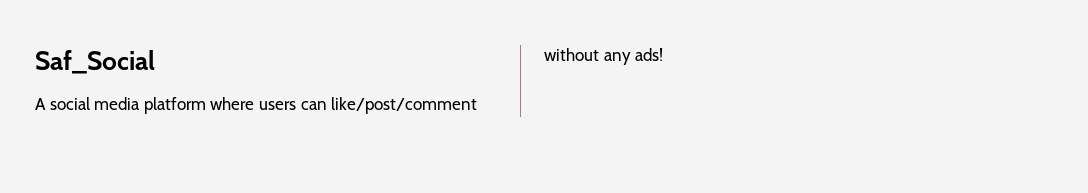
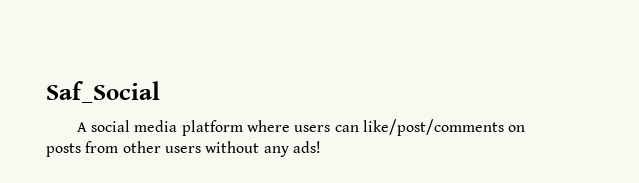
[331,97,478,114] like/post/comment -> [362,119,526,136] [46,141,201,157] like/post/comments on posts from other users

